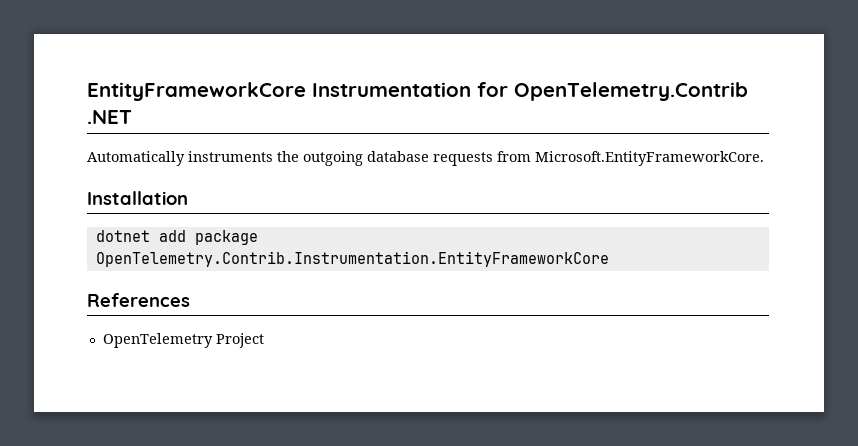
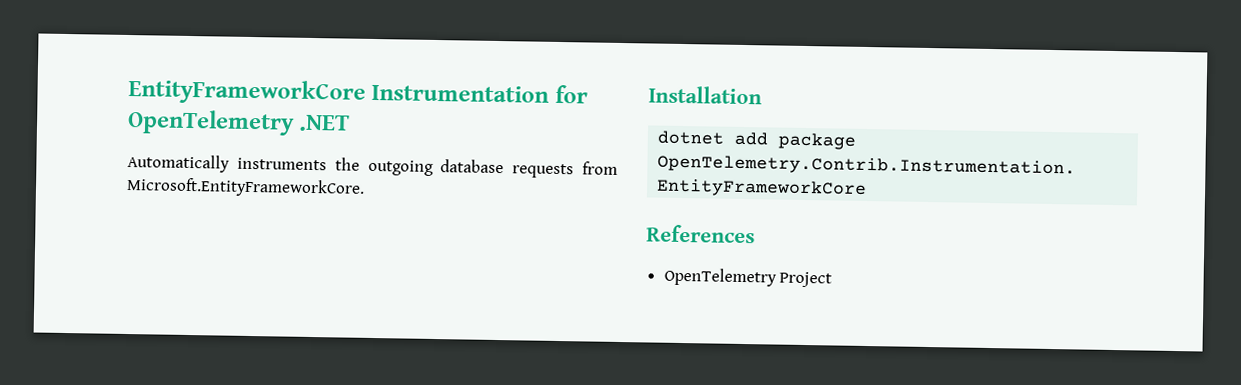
[514,82,748,101] OpenTelemetry.Contrib -> [127,109,295,136] OpenTelemetry

